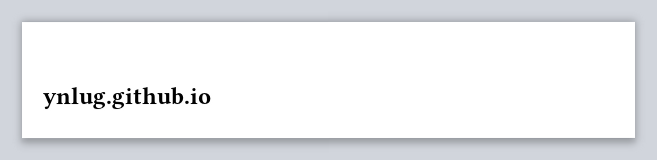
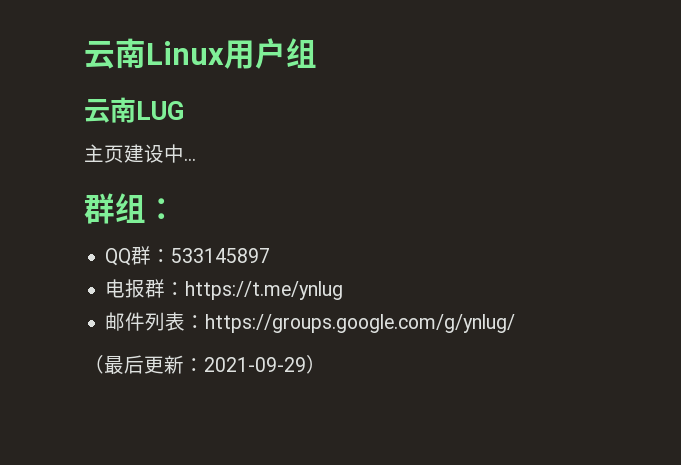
[43,87,212,110] ynlug.github.io -> [84,38,317,69] [84,97,184,123] [84,144,196,163] [84,193,177,224] [105,246,271,266] [105,279,344,300] [105,312,516,333] [84,355,326,374] 云南Linux用户组 // 云南LUG // 主页建设中... // 群组： // QQ群：533145897 // 电报群：https://t.me/ynlug // 邮件列表：https://groups.google.com/g/ynlug/ // （最后更新：2021-09-29）

